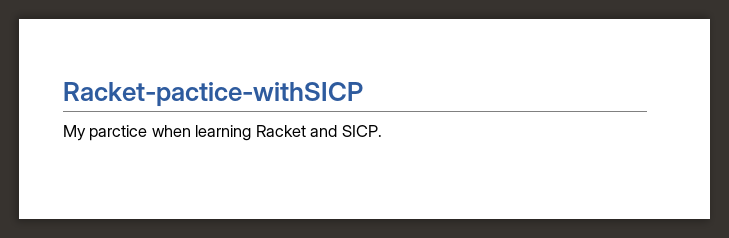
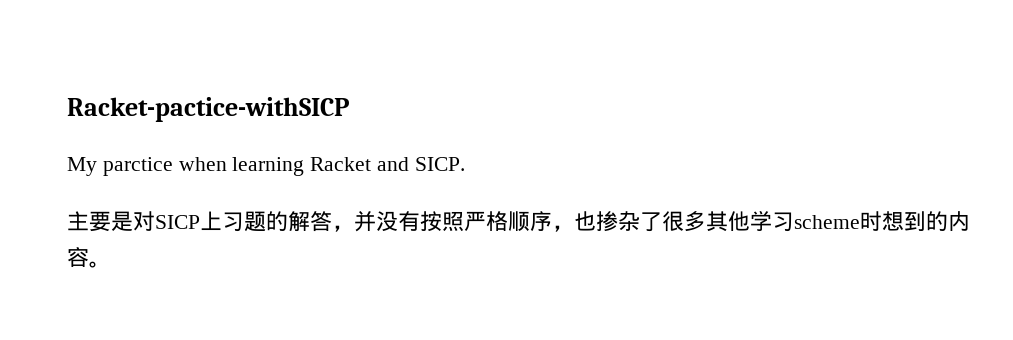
(382, 131) none -> [67,211,970,232] [67,247,111,268] // 主要是对SICP上习题的解答，并没有按照严格顺序，也掺杂了很多其他学习scheme时想到的内容。

